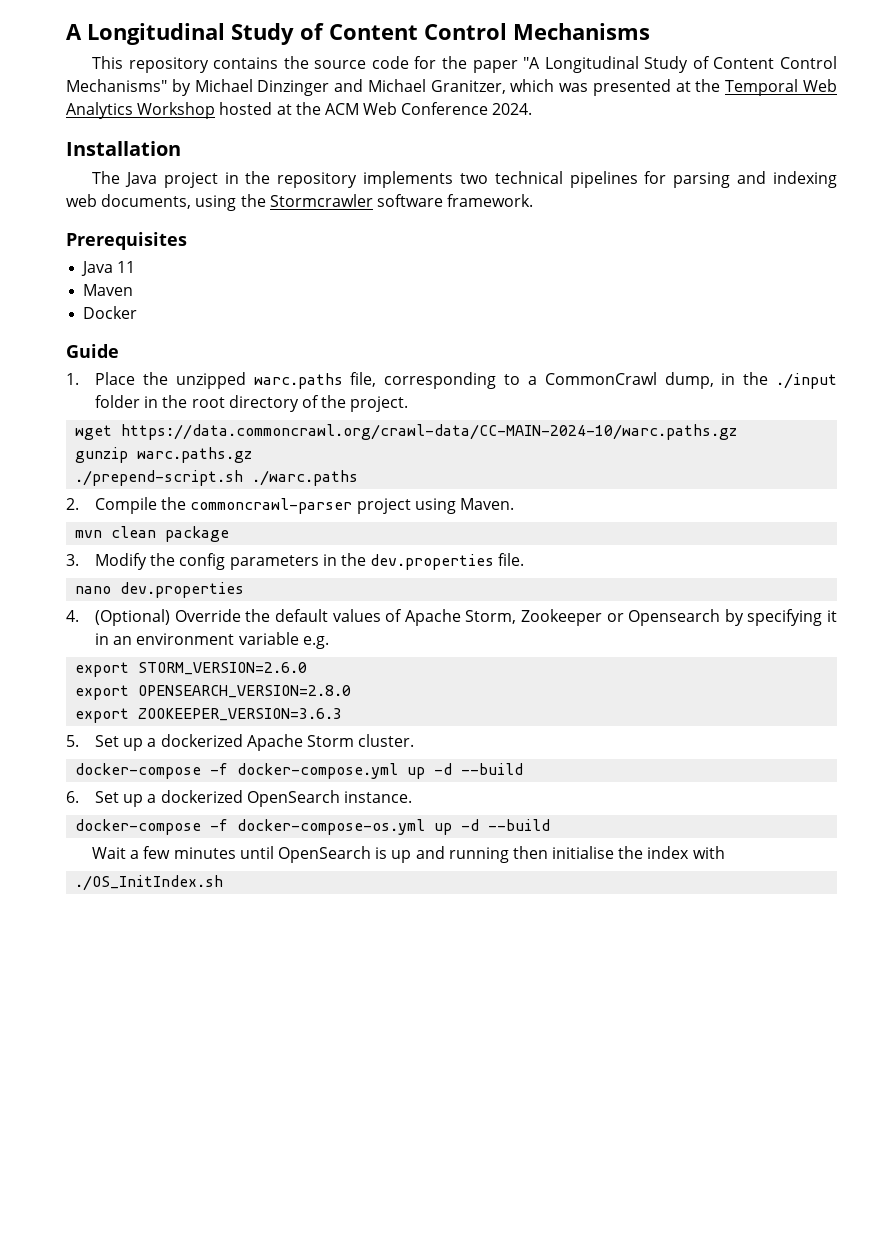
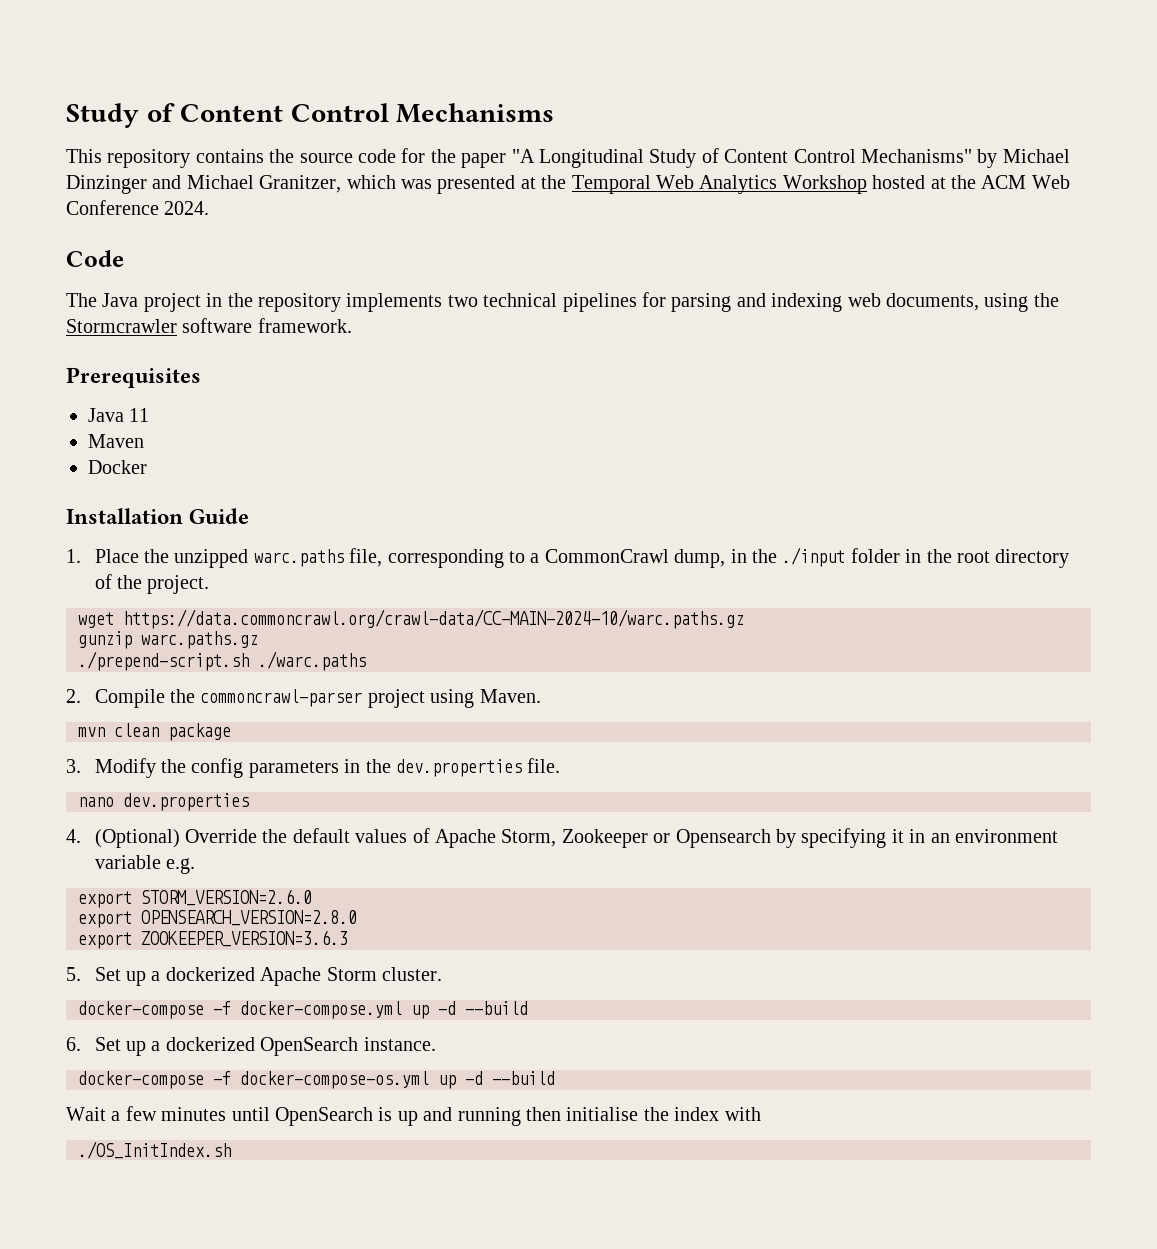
[66,23,225,45] A Longitudinal -> (66, 115) none
[66,141,181,156] Installation -> [66,250,124,267] Code
(138, 312) none -> [66,508,183,524] Installation

